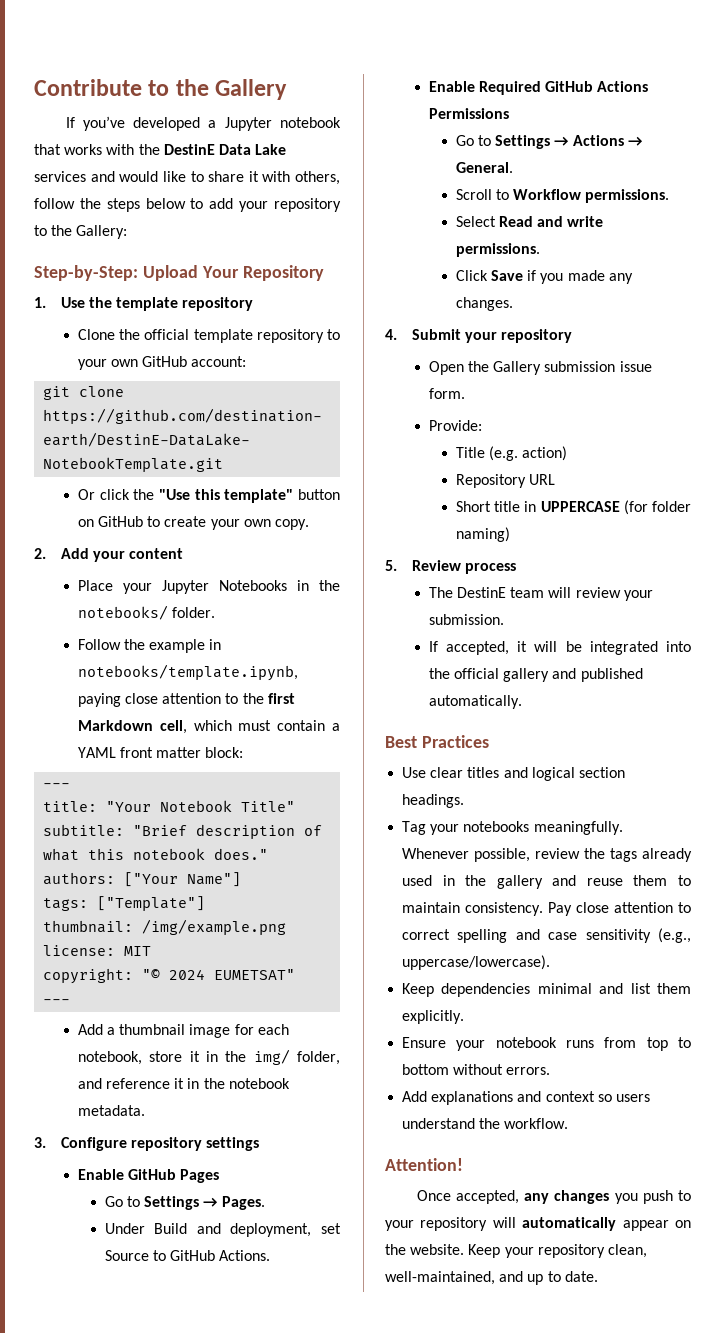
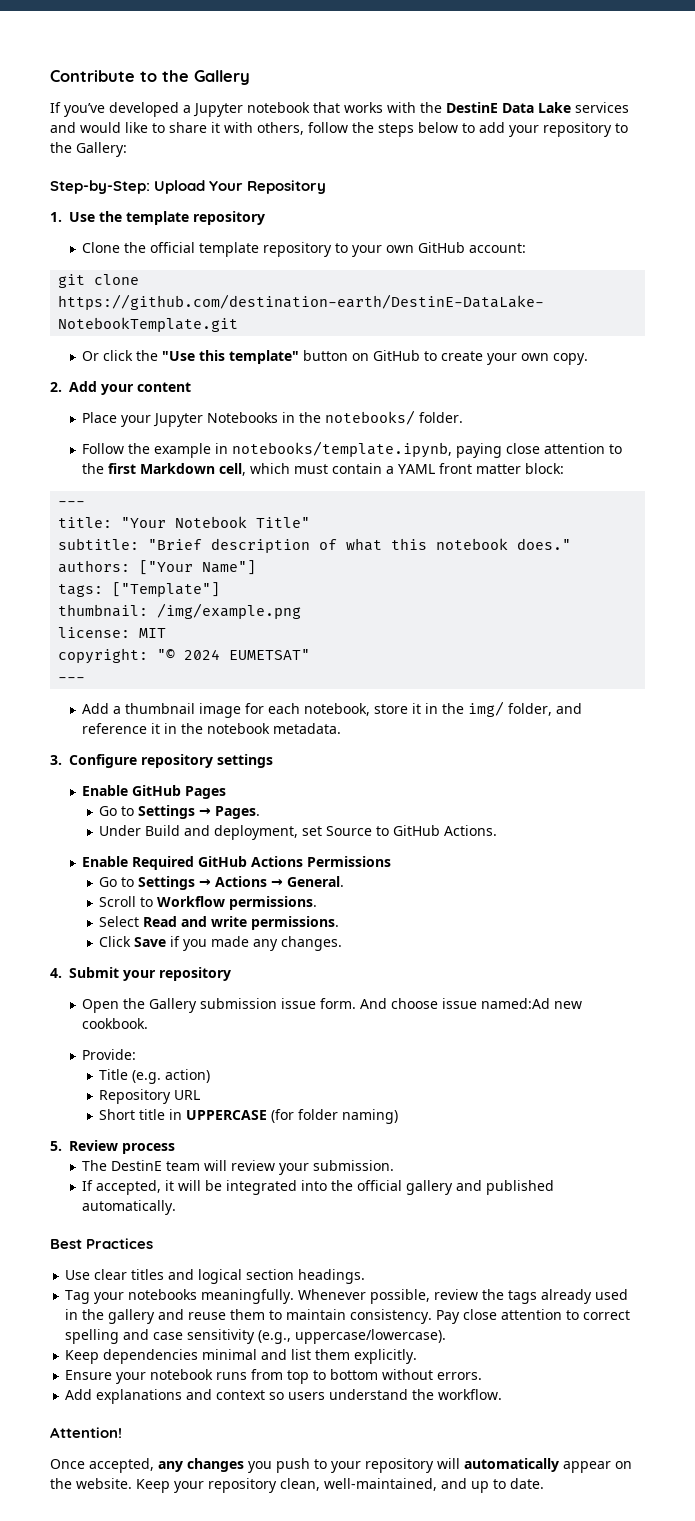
(465, 393) none -> [360,998,583,1009] [82,1018,149,1029] And choose issue named:Ad new cookbook.

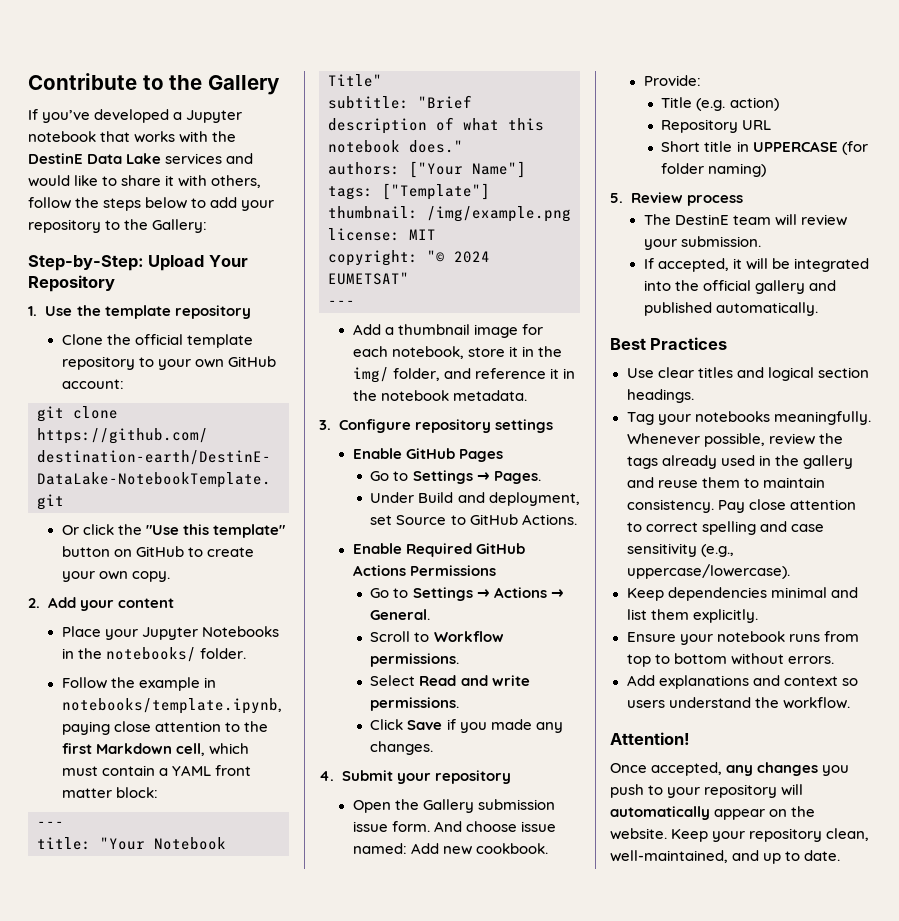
[481,998,551,1009] named:Ad -> [352,843,439,854] named: Add

